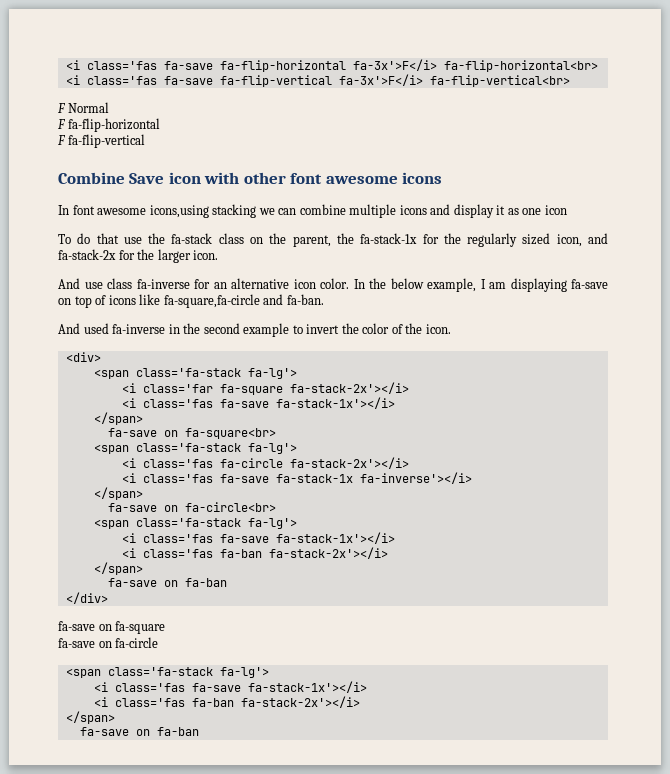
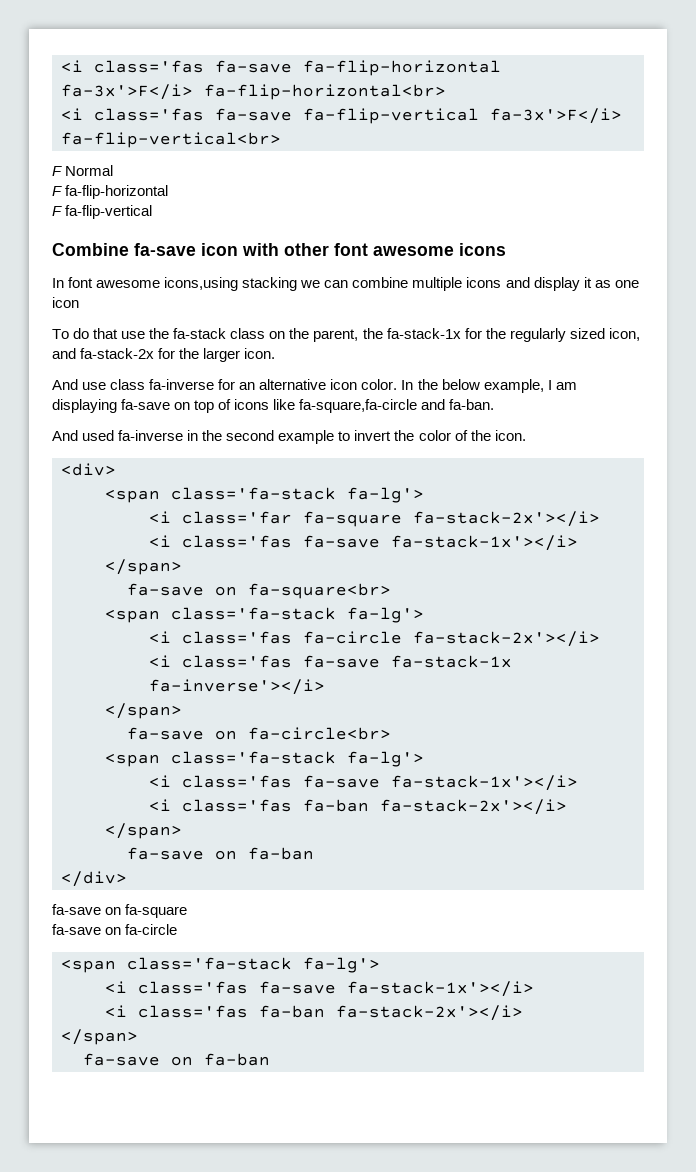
[129,173,165,184] Save -> [134,243,196,256] fa-save

